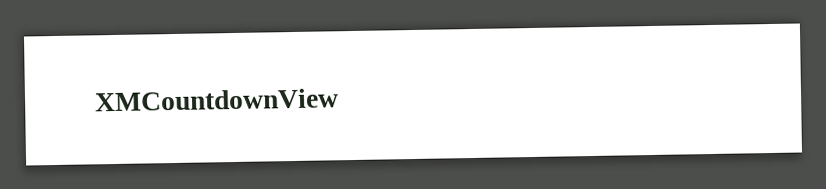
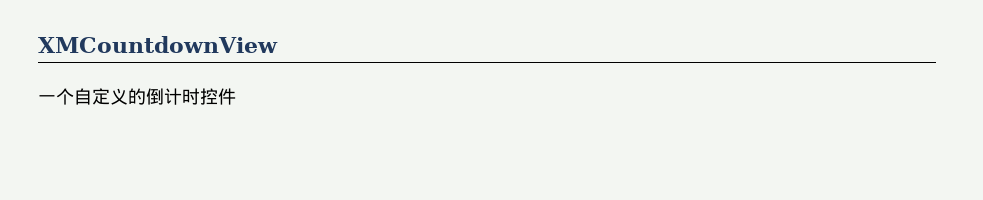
(339, 100) none -> [38,88,236,105] // 一个自定义的倒计时控件

